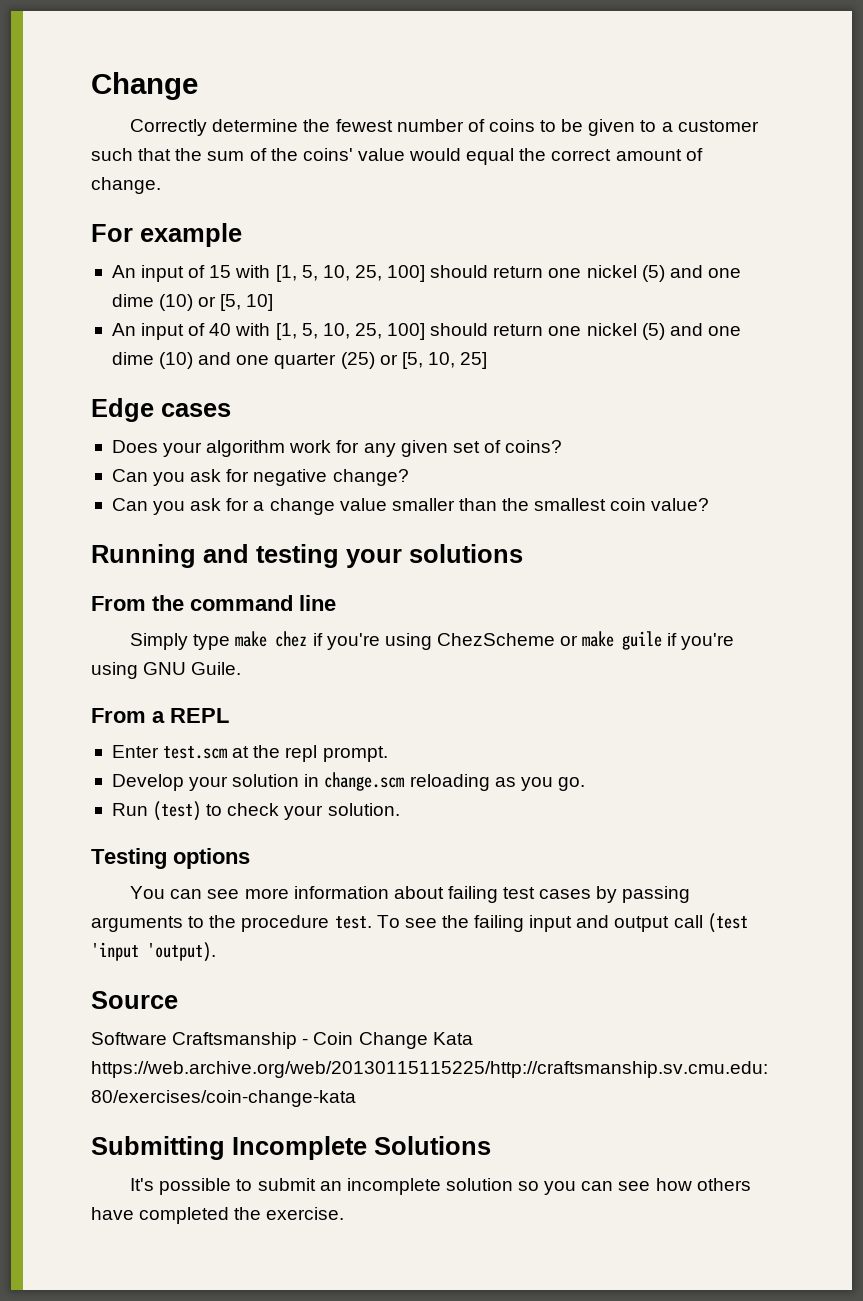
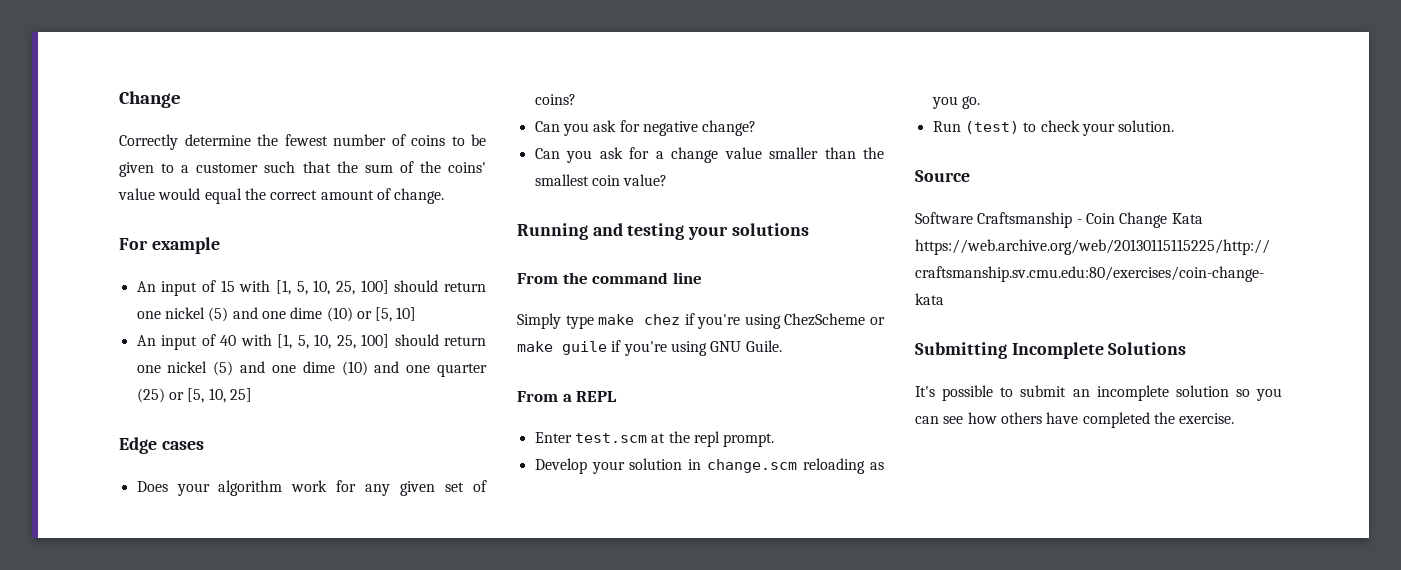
[91,848,250,869] [130,886,691,903] [91,913,748,933] [91,942,216,962] // Testing options // You can see more information about failing test cases by passing arguments to the procedure test. To see the failing input and output call (test 'input 'output). -> (1175, 126) none

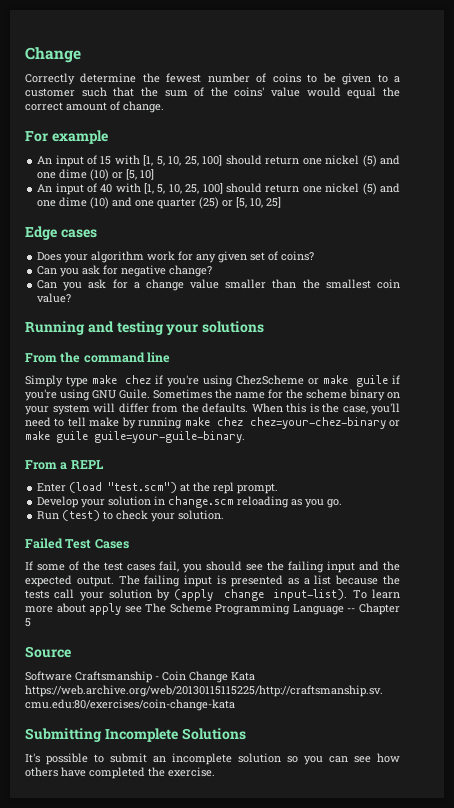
(782, 346) none -> [153,389,400,401] [25,403,400,415] [25,417,400,429] [25,431,245,443] Sometimes the name for the scheme binary on your system will differ from the defaults. When this is the case, you'll need to tell make by running make chez chez=your-chez-binary or make guile guile=your-guile-binary.
[574,433,647,443] test.scm -> [69,482,178,493] (load "test.scm")
(1175, 126) none -> [25,538,129,549] [25,561,400,573] [25,575,400,587] [25,589,400,601] [25,603,400,615] [25,618,31,627] // Failed Test Cases // If some of the test cases fail, you should see the failing input and the expected output. The failing input is presented as a list because the tests call your solution by (apply change input-list). To learn more about apply see The Scheme Programming Language -- Chapter 5

